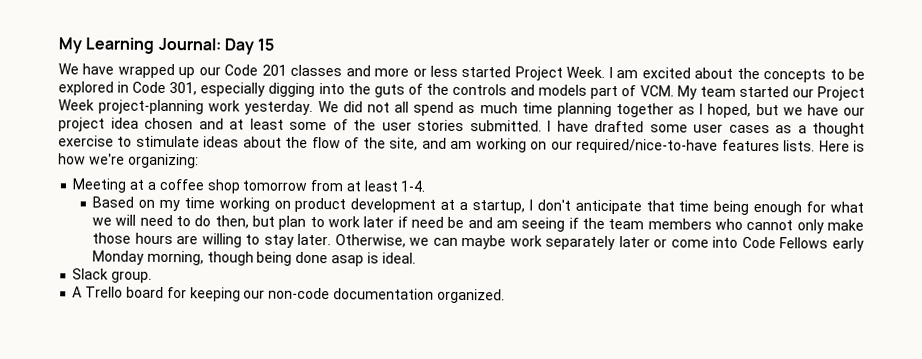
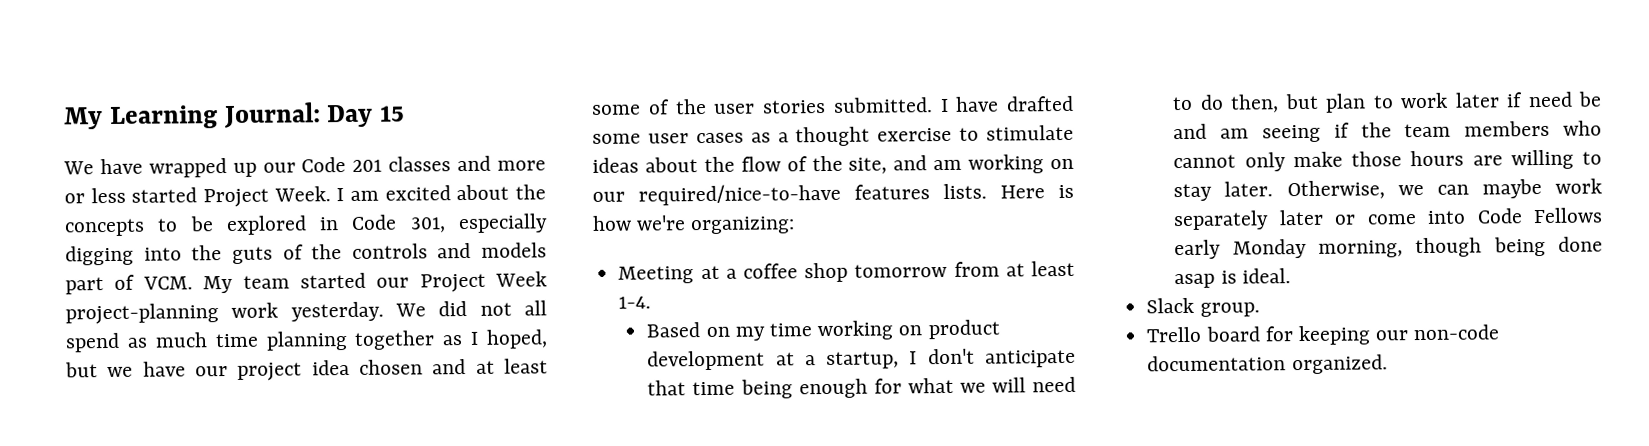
[72,286,83,298] A -> (1260, 309) none

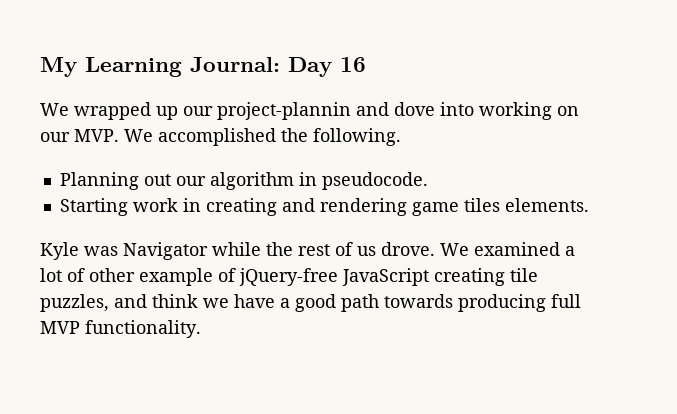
[380,105,406,122] [63,158,143,175] 15 // We have -> [340,57,366,72] [40,103,69,116] 16 // We
[301,155,546,173] [64,184,546,208] [64,213,548,237] [65,242,547,266] [65,271,547,295] [65,300,547,325] [65,329,548,353] [65,358,548,381] [592,95,1074,115] [592,124,1074,147] [592,154,1074,174] [592,183,1074,206] [592,215,796,235] [618,260,1075,284] [618,296,652,309] [646,319,1000,341] [647,348,1076,371] [647,376,1076,399] [1172,91,1602,113] [1173,120,1602,143] [1173,149,1602,172] [1173,178,1602,202] [1173,207,1603,231] [1174,236,1603,260] [1174,268,1291,289] [1146,297,1260,317] [1146,324,1500,346] [1147,354,1388,375] Code 201 classes and more or less started Project Week. I am excited about the concepts to be explored in Code 301, especially digging into the guts of the controls and models part of VCM. My team started our Project Week project-planning work yesterday. We did not all spend as much time planning together as I hoped, but we have our project idea chosen and at least some of the user stories submitted. I have drafted some user cases as a thought exercise to stimulate ideas about the flow of the site, and am working on our required/nice-to-have features lists. Here is how we're organizing: // Meeting at a coffee shop tomorrow from at least 1-4. // Based on my time working on product development at a startup, I don't anticipate that time being enough for what we will need to do then, but plan to work later if need be and am seeing if the team members who cannot only make those hours are willing to stay later. Otherwise, we can maybe work separately later or come into Code Fellows early Monday morning, though being done asap is ideal. // Slack group. // Trello board for keeping our non-code documentation organized. -> [217,102,579,120] [40,128,401,146] [59,172,428,190] [59,198,589,216] [40,242,575,260] [40,268,538,286] [40,294,581,312] [40,320,201,338] project-plannin and dove into working on our MVP. We accomplished the following. // Planning out our algorithm in pseudocode. // Starting work in creating and rendering game tiles elements. // Kyle was Navigator while the rest of us drove. We examined a lot of other example of jQuery-free JavaScript creating tile puzzles, and think we have a good path towards producing full MVP functionality.

